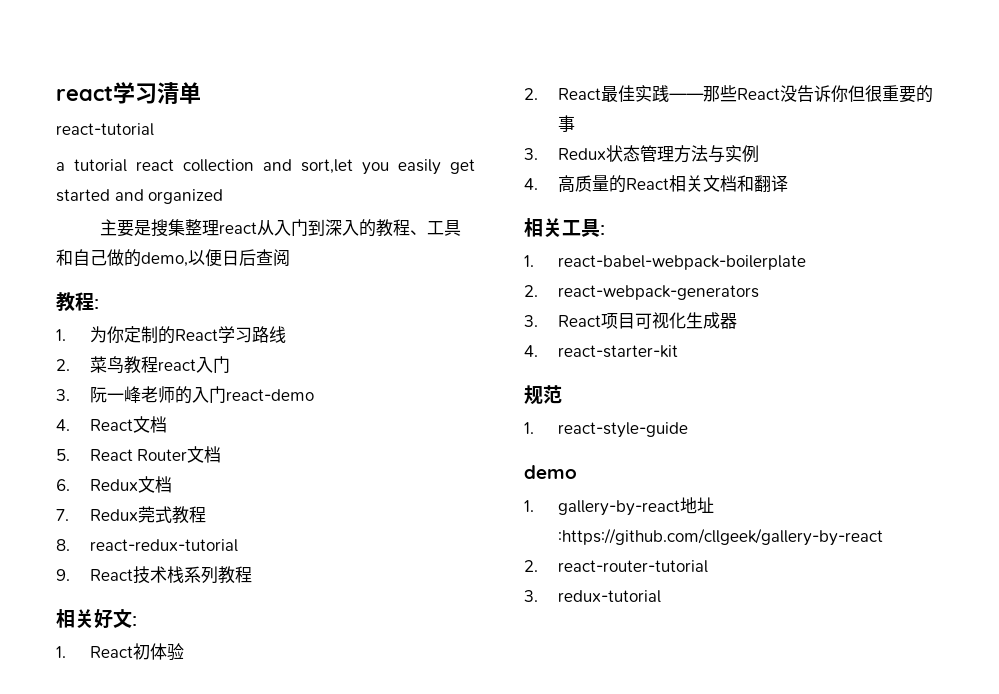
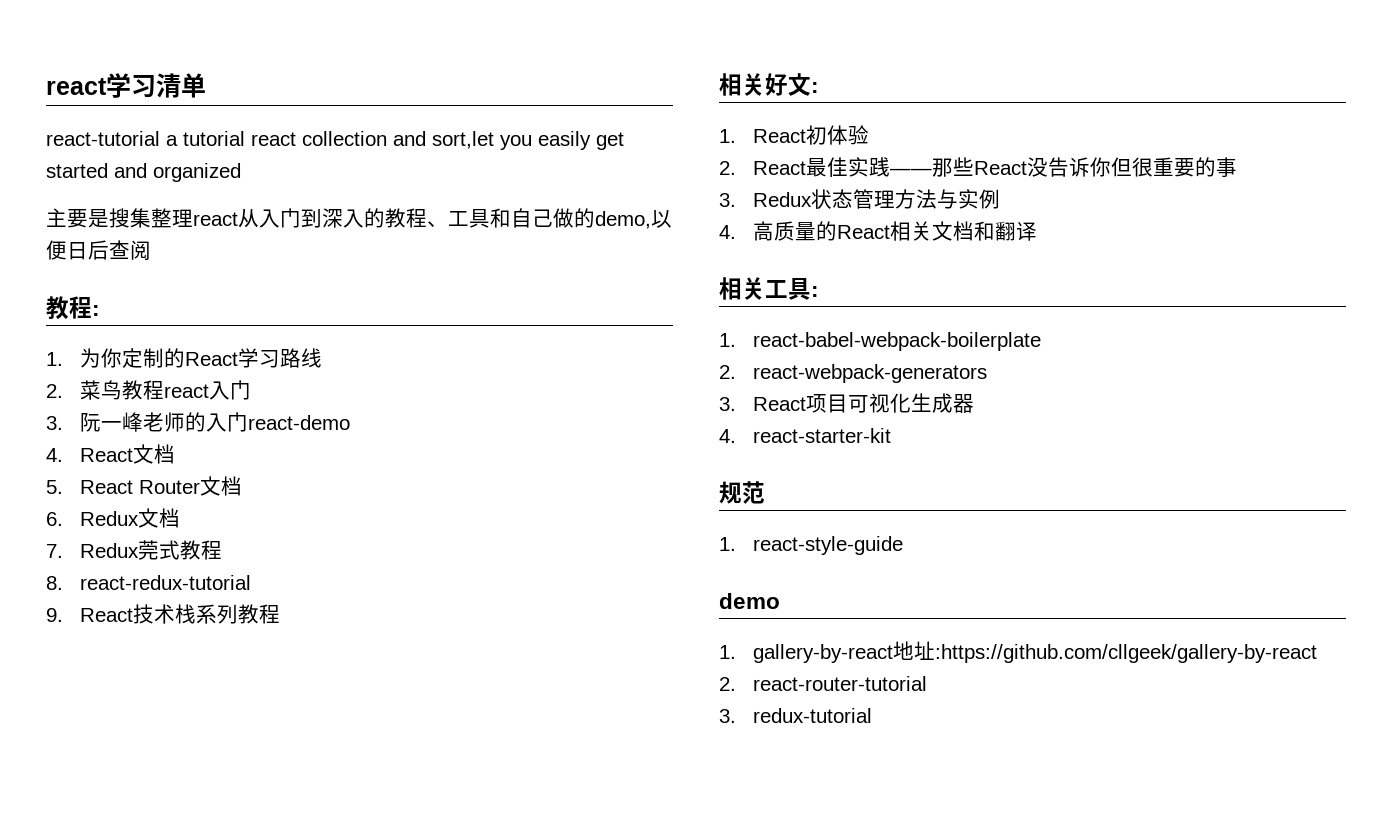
(154, 129) // -> (160, 138) none

